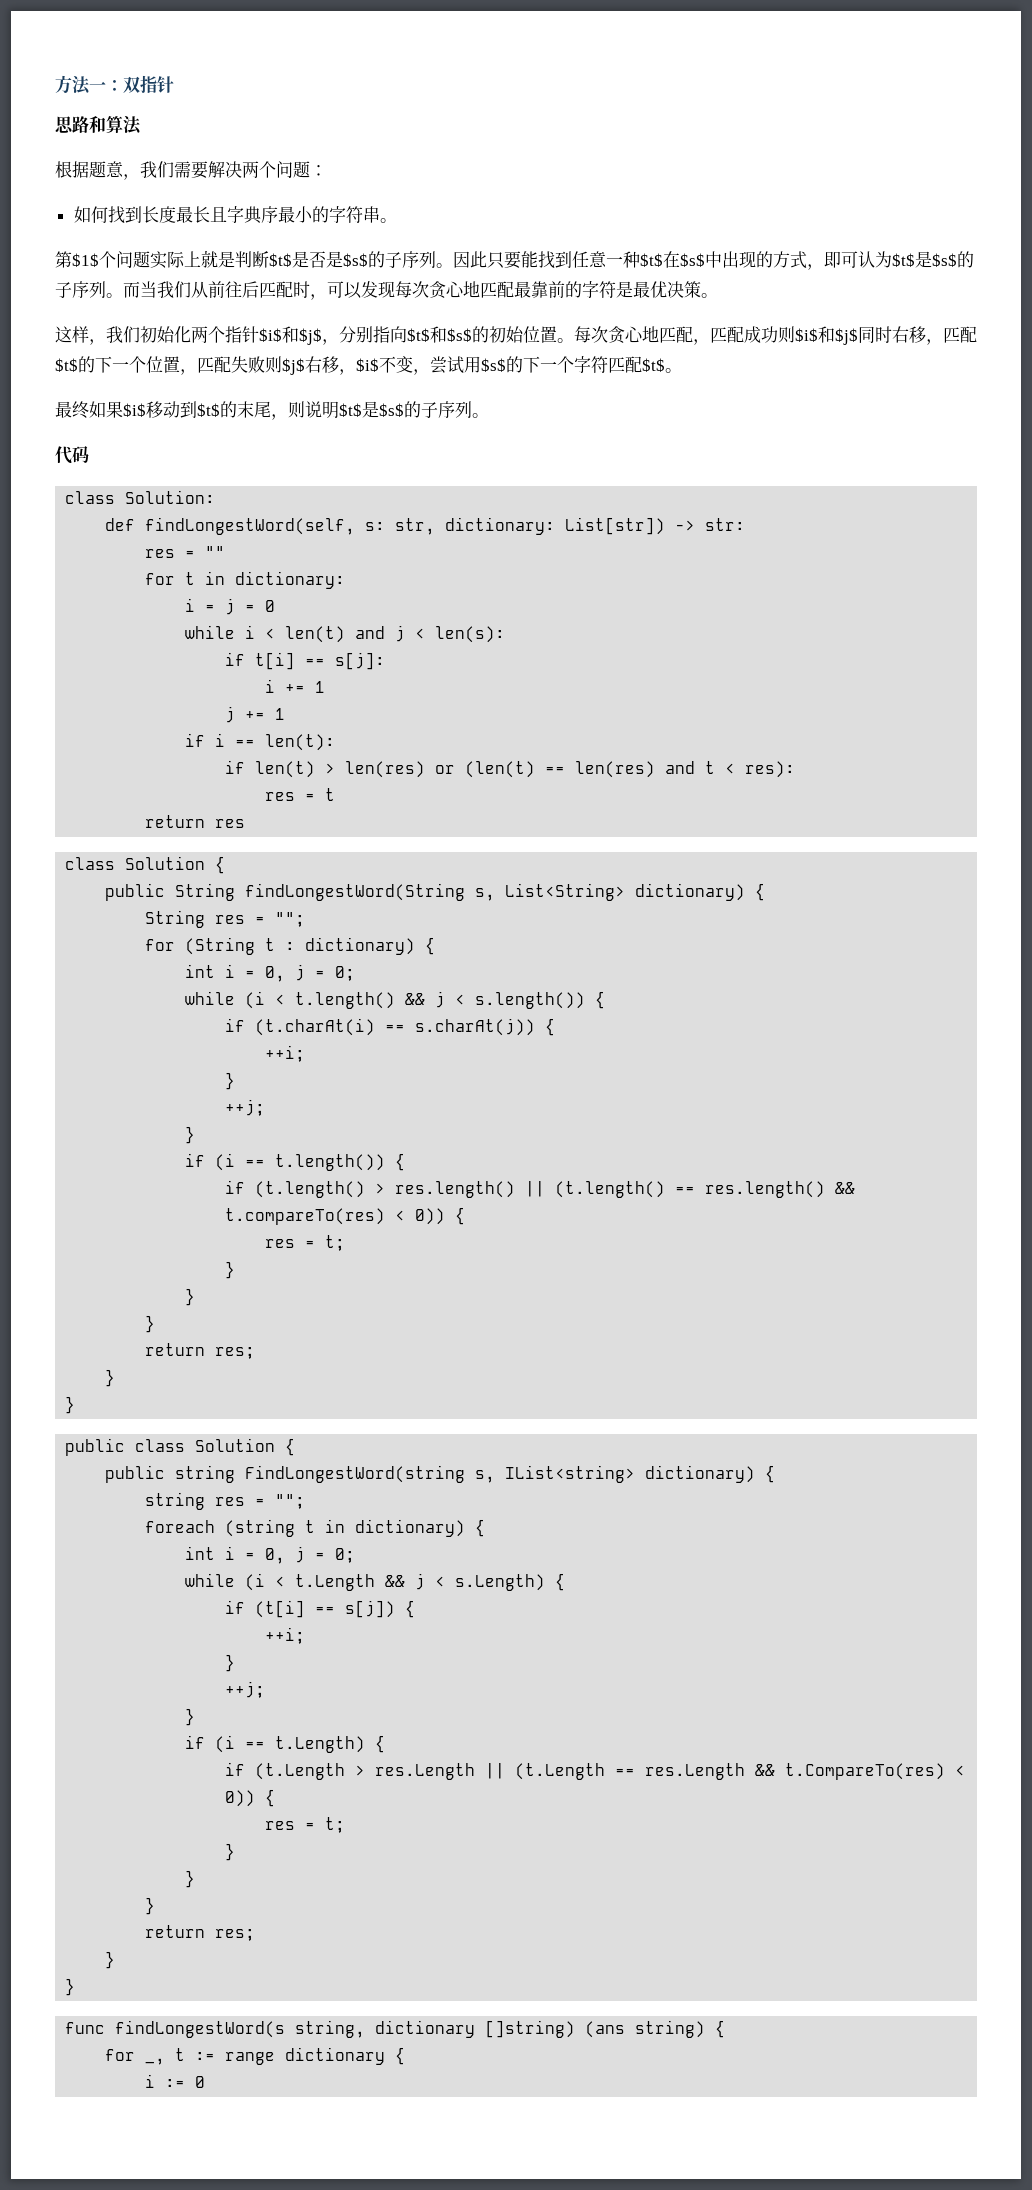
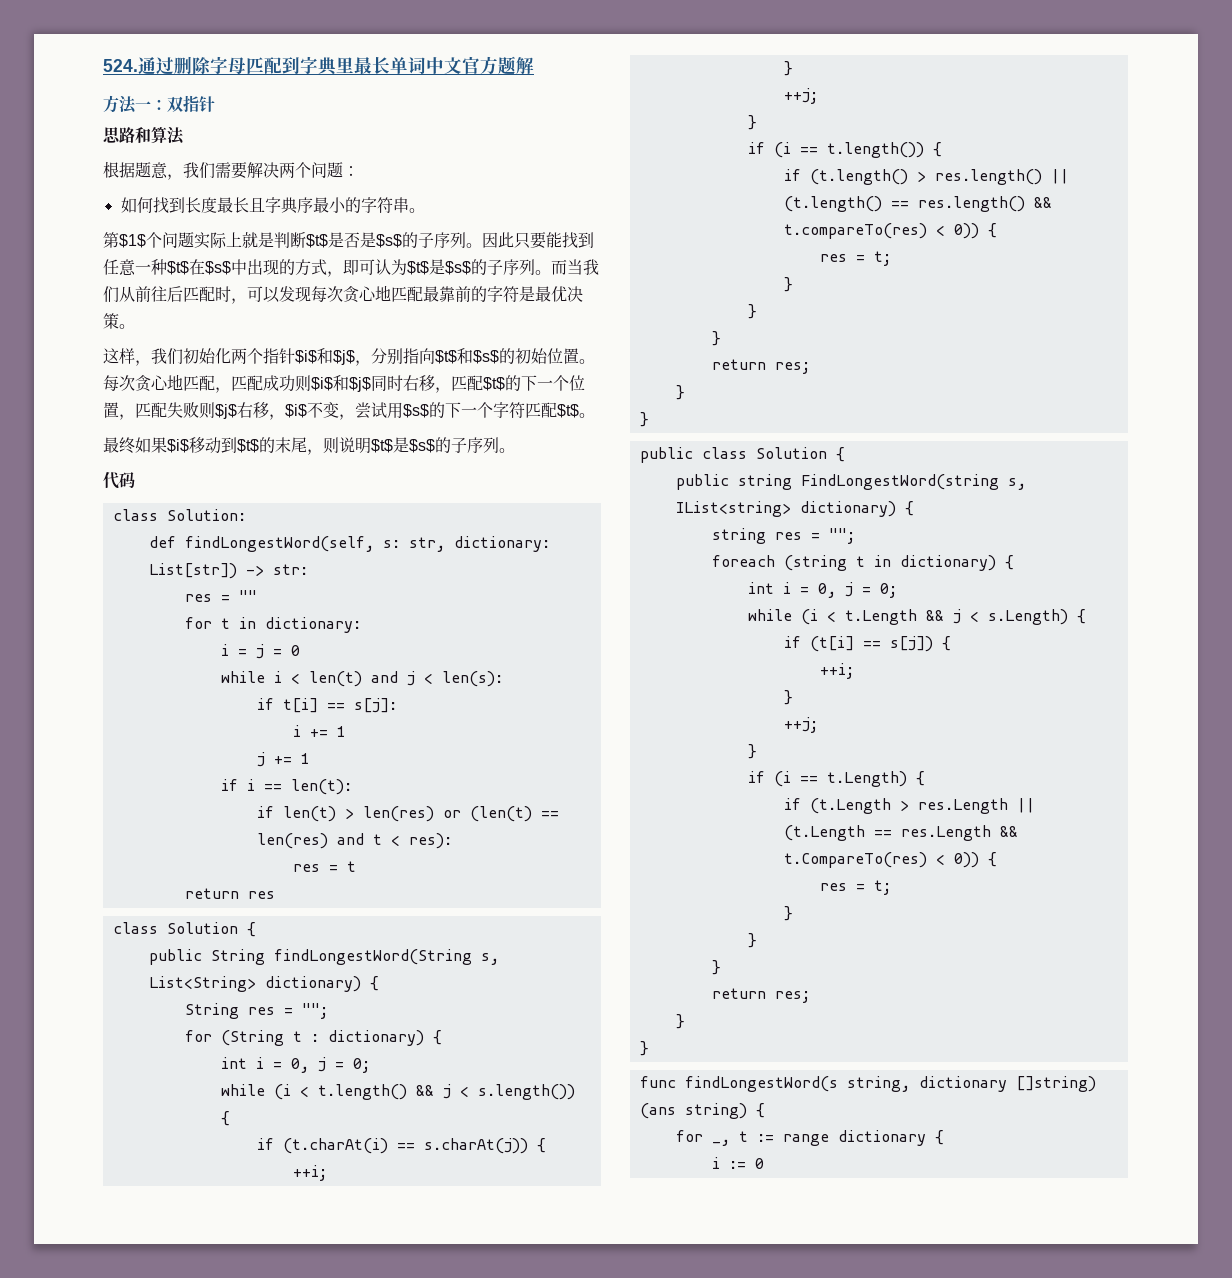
(55, 84) none -> [103,56,534,76] 524.通过删除字母匹配到字典里最长单词中文官方题解 //

